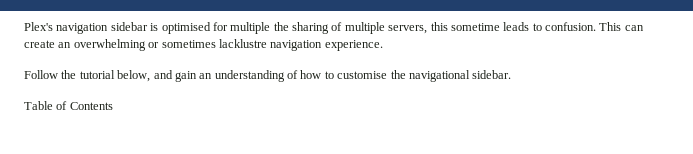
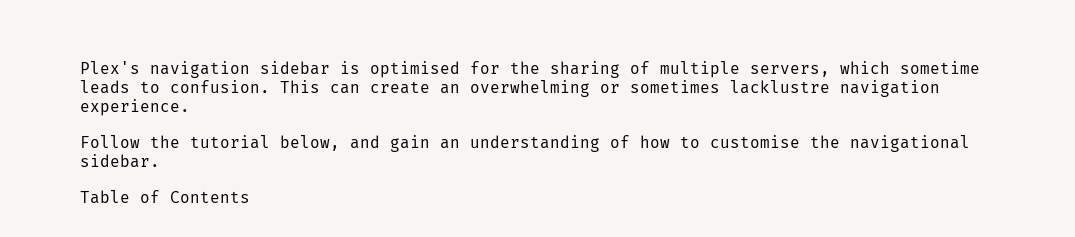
[230,22,271,34] multiple -> (500, 67) none
[430,22,448,31] this -> [840,61,890,74] which

